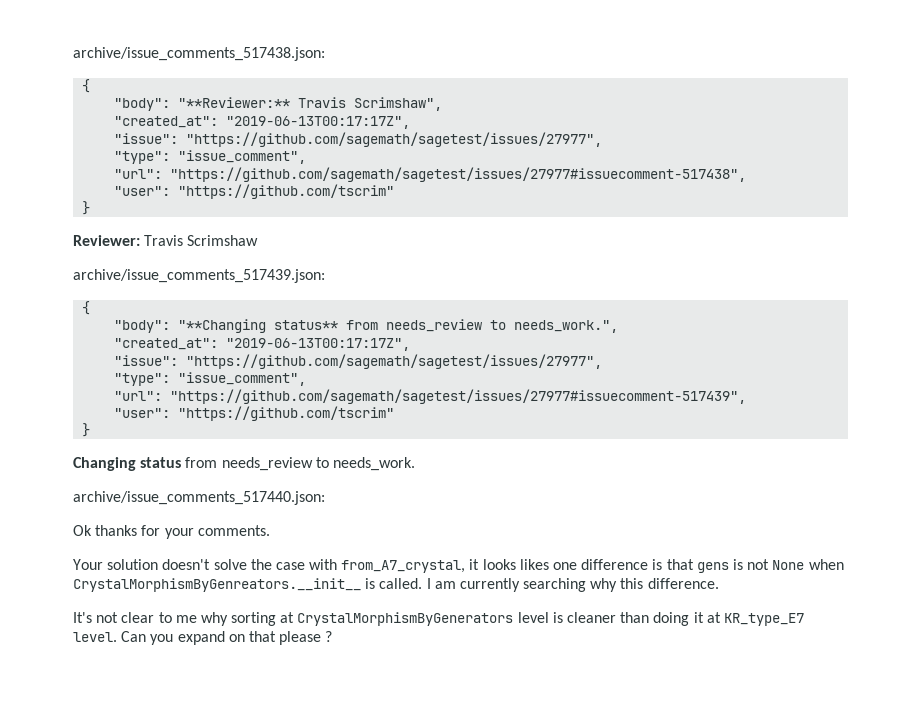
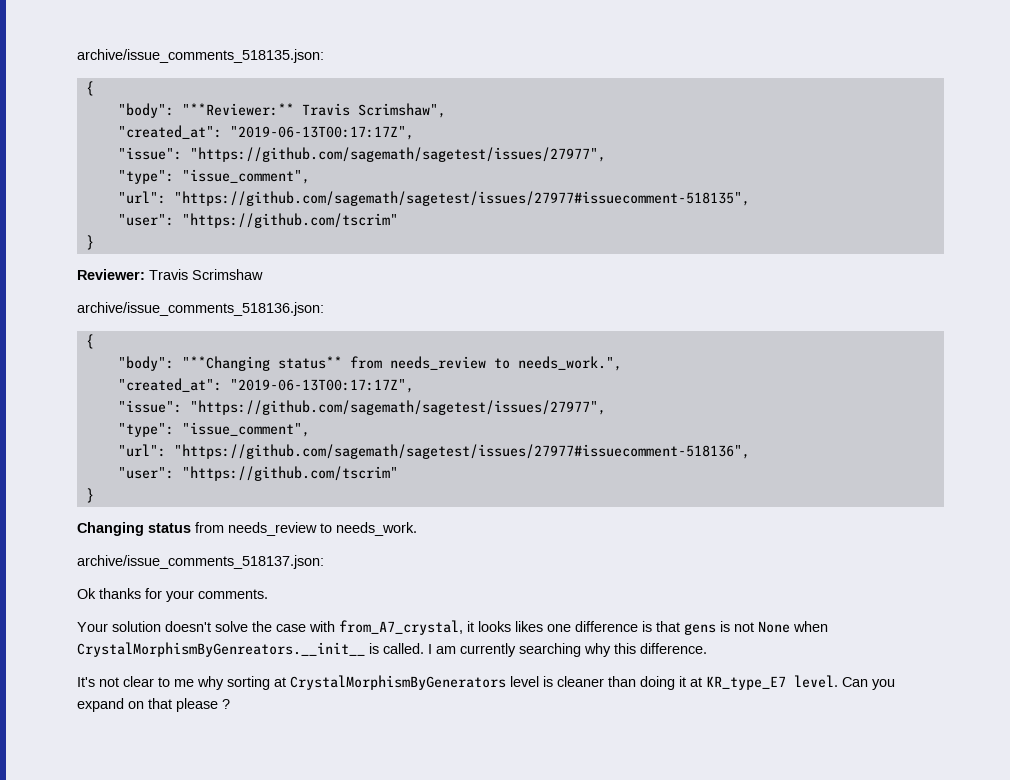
[73,47,325,61] archive/issue_comments_517438.json: -> [77,49,324,63] archive/issue_comments_518135.json:
[170,167,747,182] "https://github.com/sagemath/sagetest/issues/27977#issuecomment-517438", -> [173,191,750,206] "https://github.com/sagemath/sagetest/issues/27977#issuecomment-518135",
[73,269,325,283] archive/issue_comments_517439.json: -> [77,302,324,316] archive/issue_comments_518136.json:
[170,389,747,404] "https://github.com/sagemath/sagetest/issues/27977#issuecomment-517439", -> [173,444,750,459] "https://github.com/sagemath/sagetest/issues/27977#issuecomment-518136",
[73,491,325,505] archive/issue_comments_517440.json: -> [77,555,324,569] archive/issue_comments_518137.json:

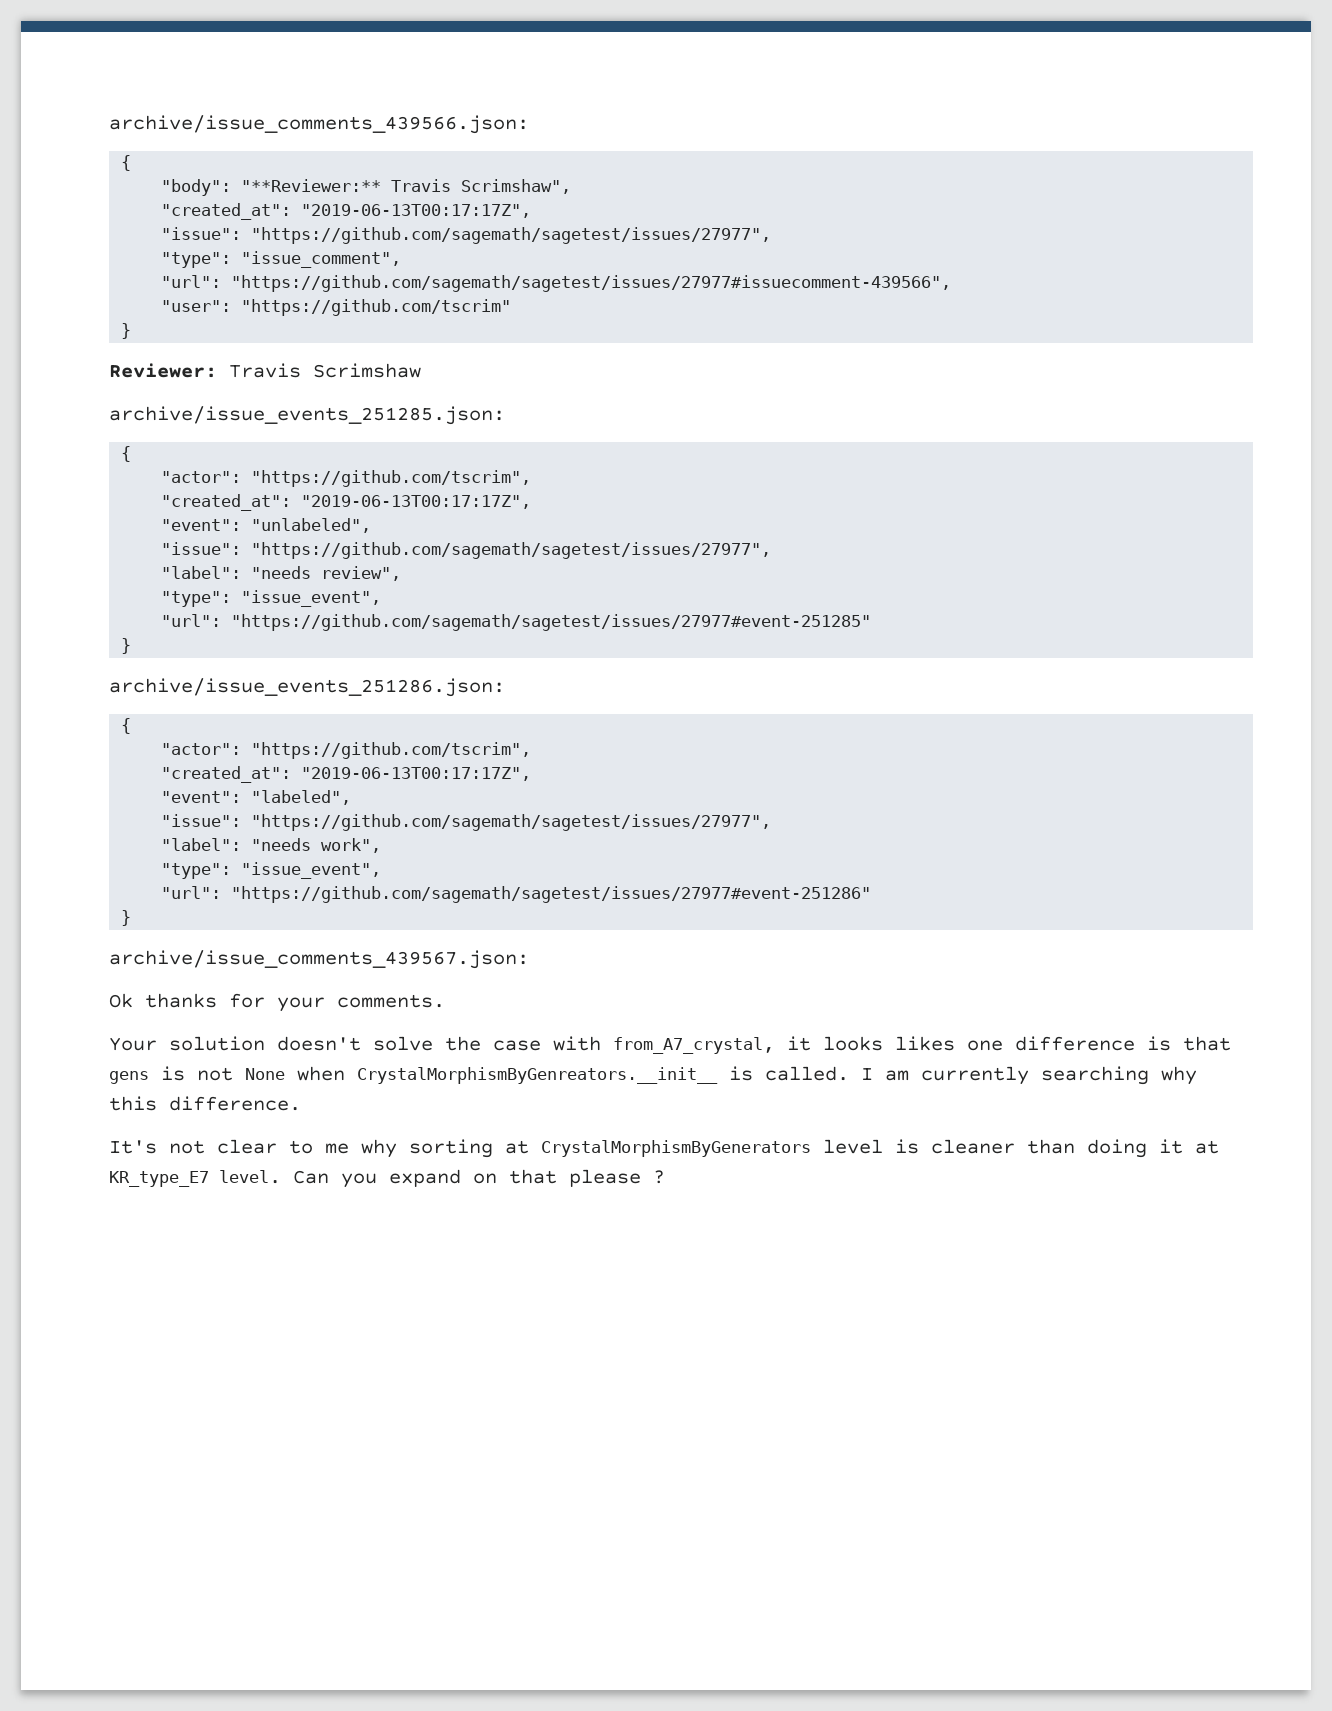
[77,49,324,63] archive/issue_comments_518135.json: -> [109,115,529,134] archive/issue_comments_439566.json:
[173,191,750,206] "https://github.com/sagemath/sagetest/issues/27977#issuecomment-518135", -> [231,275,952,292] "https://github.com/sagemath/sagetest/issues/27977#issuecomment-439566",
[77,302,324,316] [85,334,94,349] [117,356,622,371] [117,378,414,393] [117,400,606,415] [117,422,310,437] [117,444,750,459] [117,466,398,481] [85,488,94,503] [77,522,417,536] [77,555,324,569] archive/issue_comments_518136.json: // { // "body": "**Changing status** from needs_review to needs_work.", // "created_at": "2019-06-13T00:17:17Z", // "issue": "https://github.com/sagemath/sagetest/issues/27977", // "type": "issue_comment", // "url": "https://github.com/sagemath/sagetest/issues/27977#issuecomment-518136", // "user": "https://github.com/tscrim" // } // Changing status from needs_review to needs_work. // archive/issue_comments_518137.json: -> [109,406,505,425] [121,446,132,462] [161,470,532,487] [161,494,532,511] [161,518,372,533] [161,542,772,559] [161,566,402,581] [161,590,382,607] [161,614,872,631] [121,638,132,654] [109,678,505,697] [121,718,132,734] [161,742,532,759] [161,766,532,783] [161,790,352,805] [161,814,772,831] [161,838,382,853] [161,862,382,879] [161,886,872,903] [121,910,132,926] [109,950,529,969] archive/issue_events_251285.json: // { // "actor": "https://github.com/tscrim", // "created_at": "2019-06-13T00:17:17Z", // "event": "unlabeled", // "issue": "https://github.com/sagemath/sagetest/issues/27977", // "label": "needs review", // "type": "issue_event", // "url": "https://github.com/sagemath/sagetest/issues/27977#event-251285" // } // archive/issue_events_251286.json: // { // "actor": "https://github.com/tscrim", // "created_at": "2019-06-13T00:17:17Z", // "event": "labeled", // "issue": "https://github.com/sagemath/sagetest/issues/27977", // "label": "needs work", // "type": "issue_event", // "url": "https://github.com/sagemath/sagetest/issues/27977#event-251286" // } // archive/issue_comments_439567.json:

